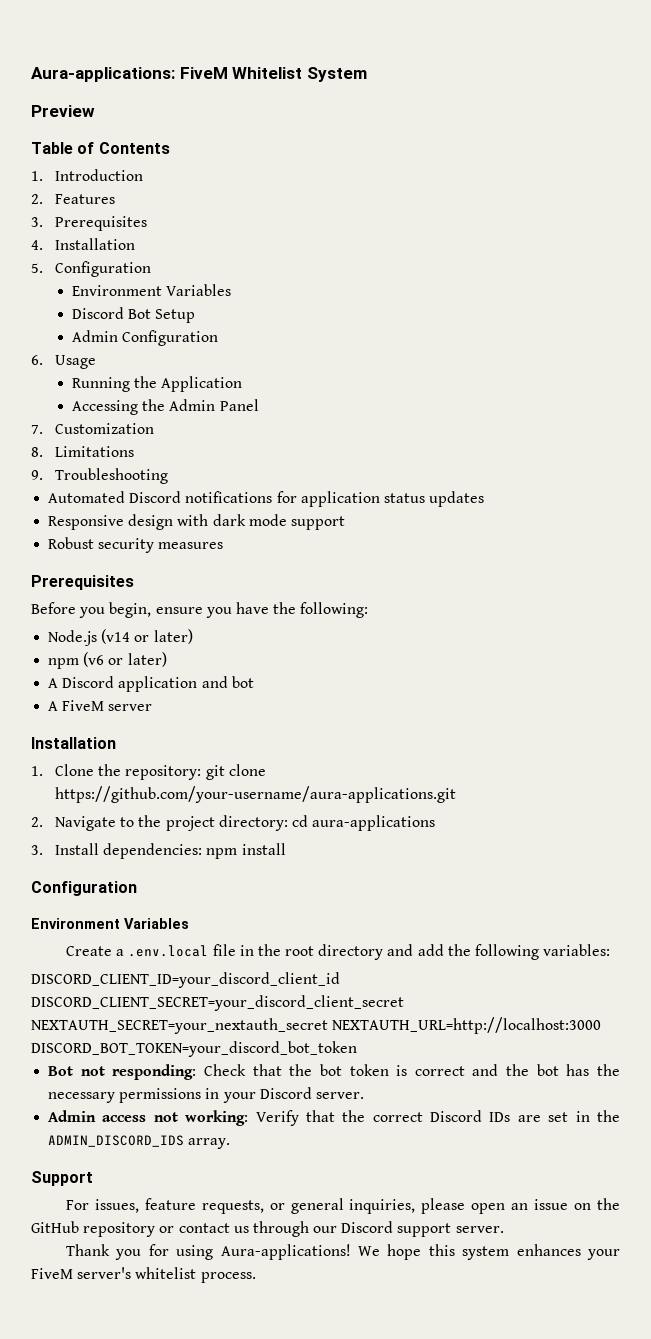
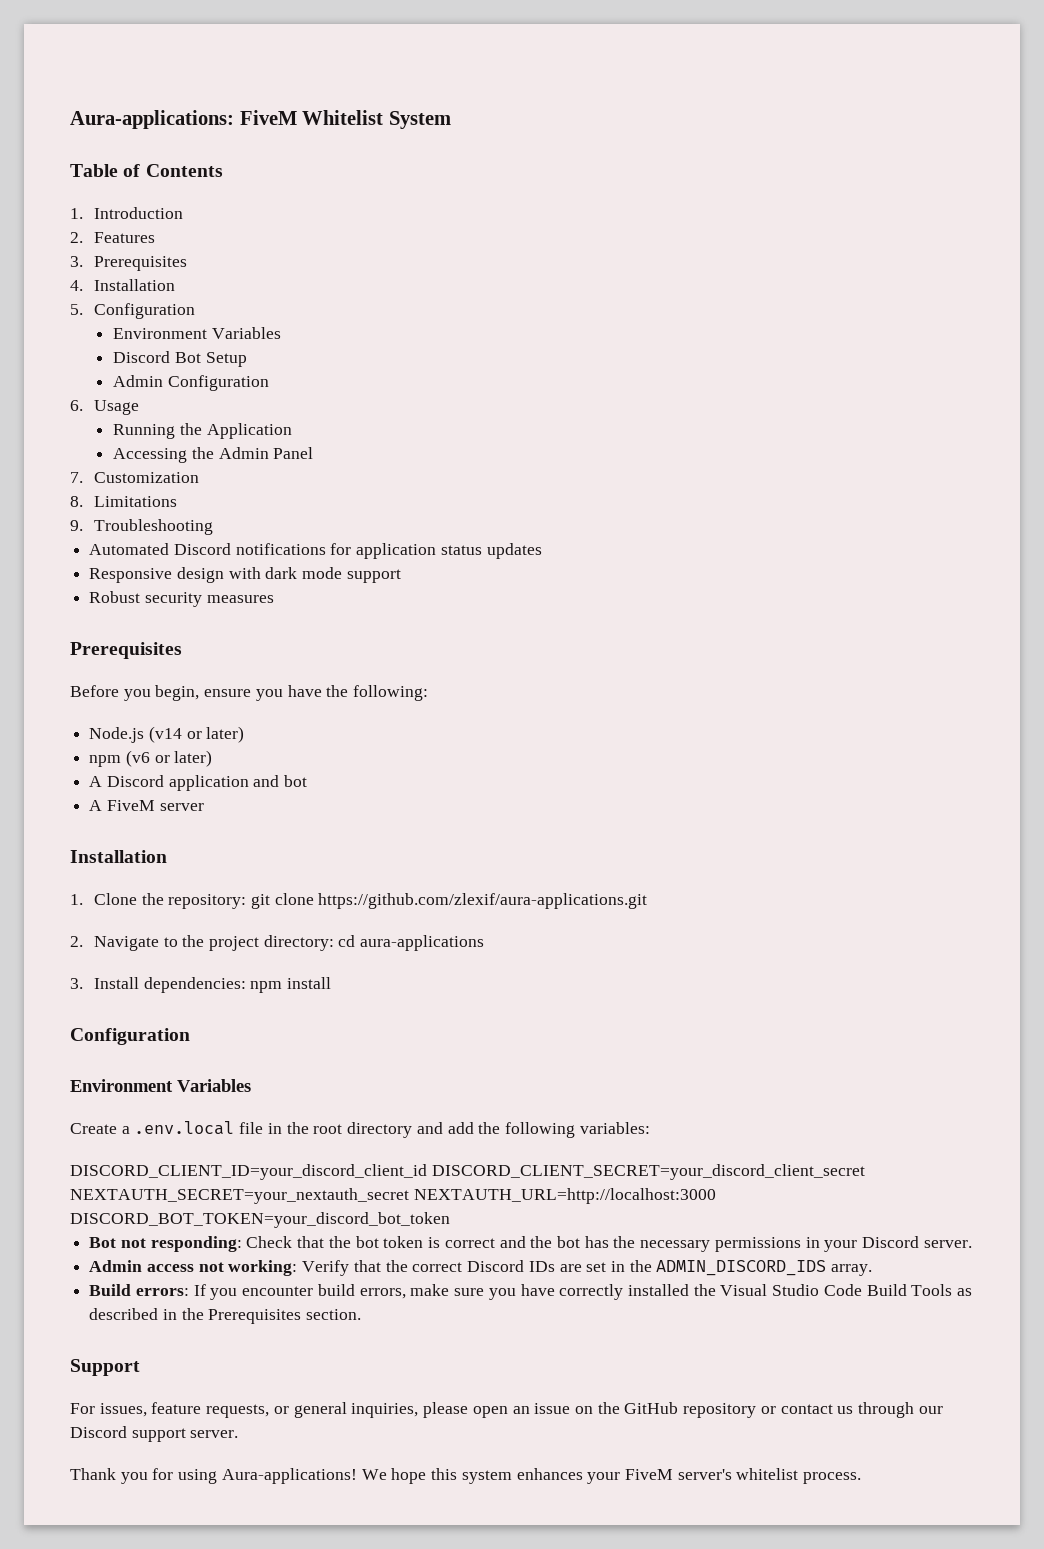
[31,105,95,117] // Preview -> (451, 120) none
[54,786,456,803] https://github.com/your-username/aura-applications.git -> [318,893,648,909] https://github.com/zlexif/aura-applications.git
(231, 1143) none -> [89,1284,973,1300] [89,1308,362,1324] // Build errors: If you encounter build errors, make sure you have correctly installed the Visual Studio Code Build Tools as described in the Prerequisites section.

